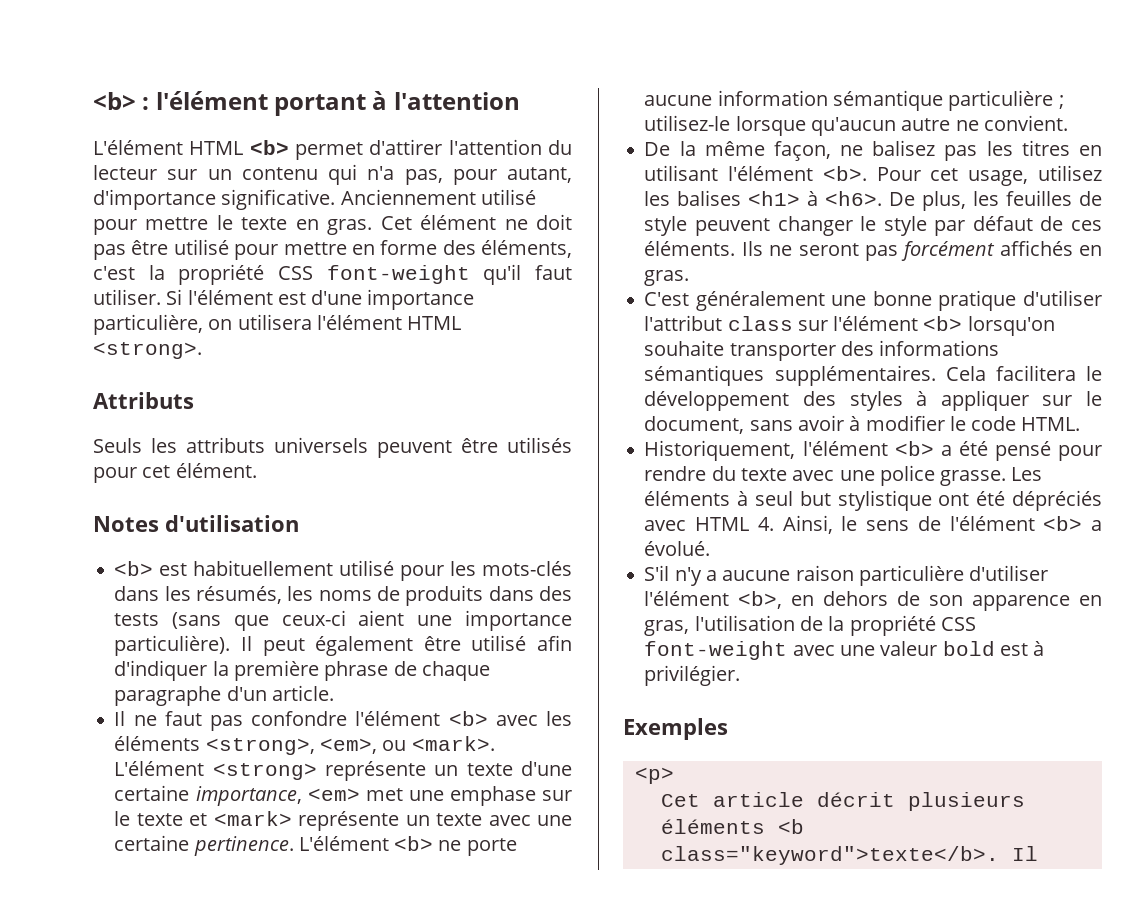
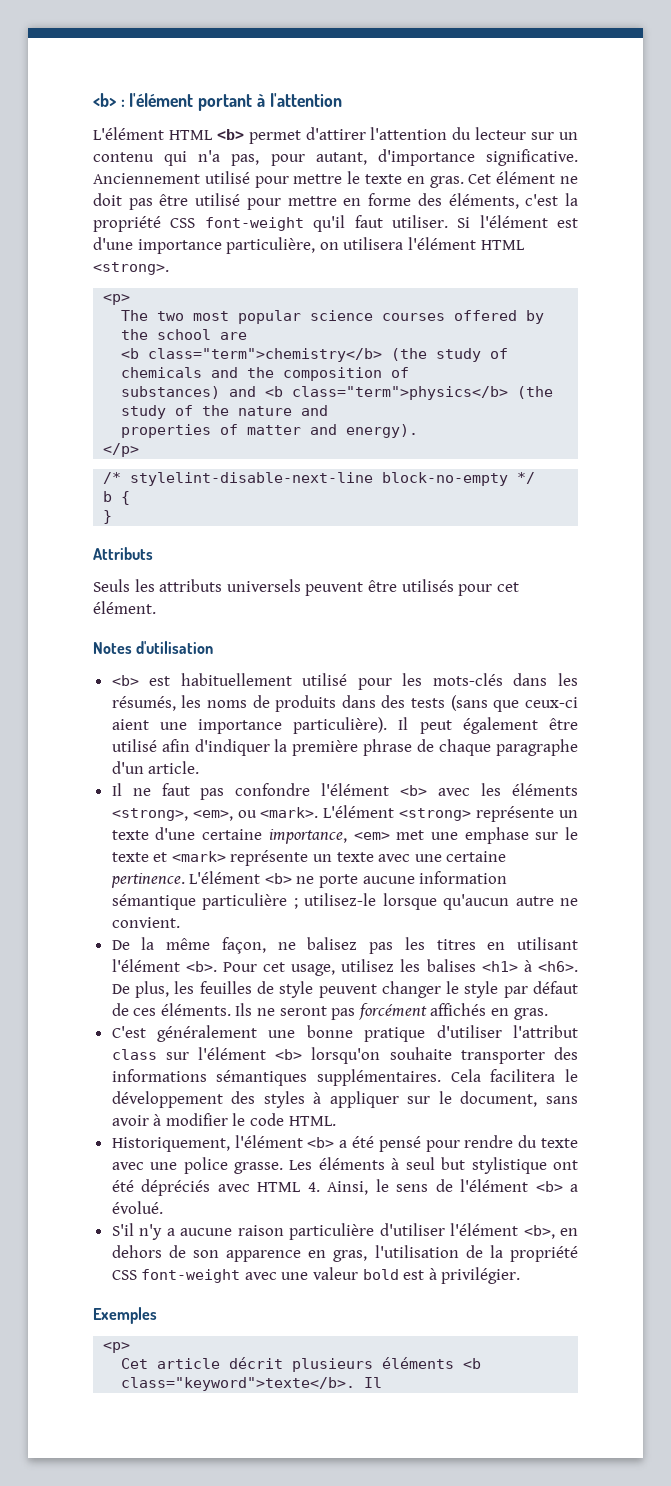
(202, 350) none -> [103,294,131,305] [121,310,545,324] [121,329,248,340] [121,348,509,362] [121,367,410,381] [121,386,554,400] [121,405,329,419] [121,424,419,438] [103,443,140,457] [103,472,536,486] [103,491,131,505] [103,510,113,524] // <p> // The two most popular science courses offered by the school are // <b class="term">chemistry</b> (the study of chemicals and the composition of // substances) and <b class="term">physics</b> (the study of the nature and // properties of matter and energy). // </p> // /* stylelint-disable-next-line block-no-empty */ // b { // }

